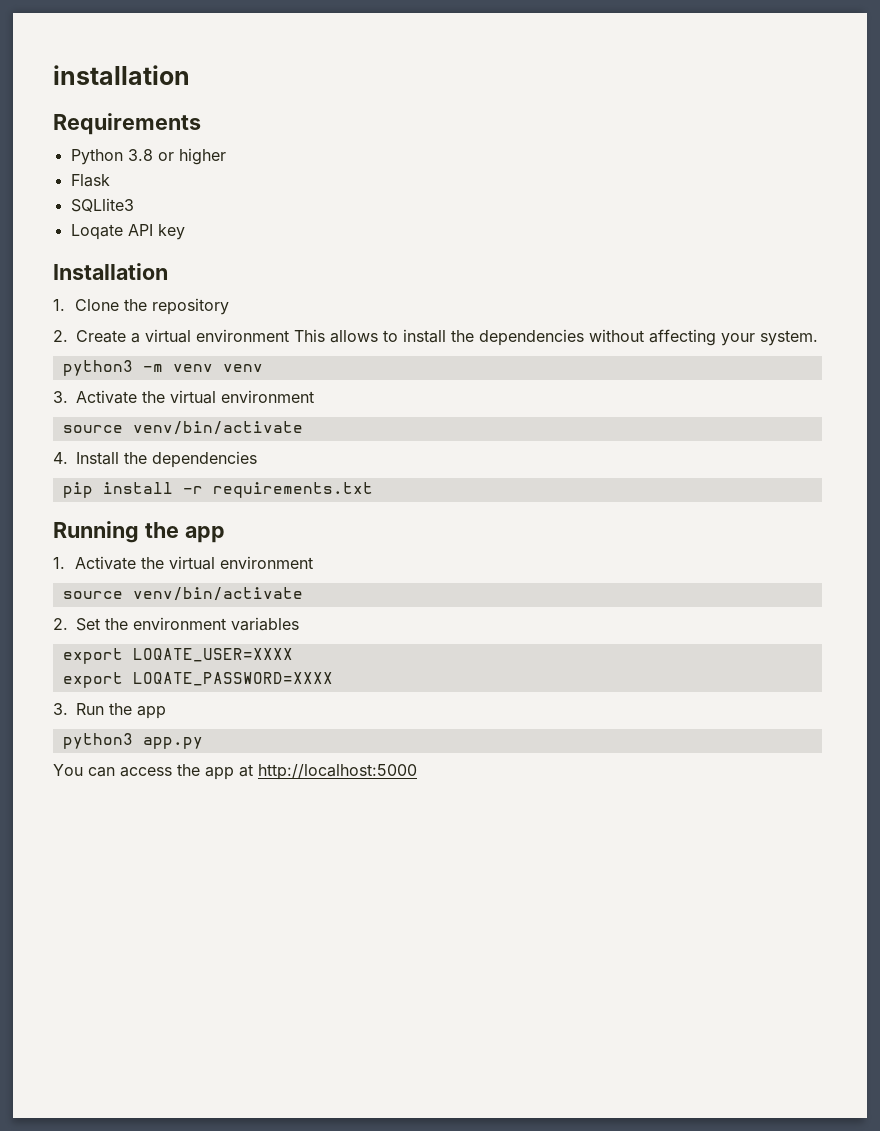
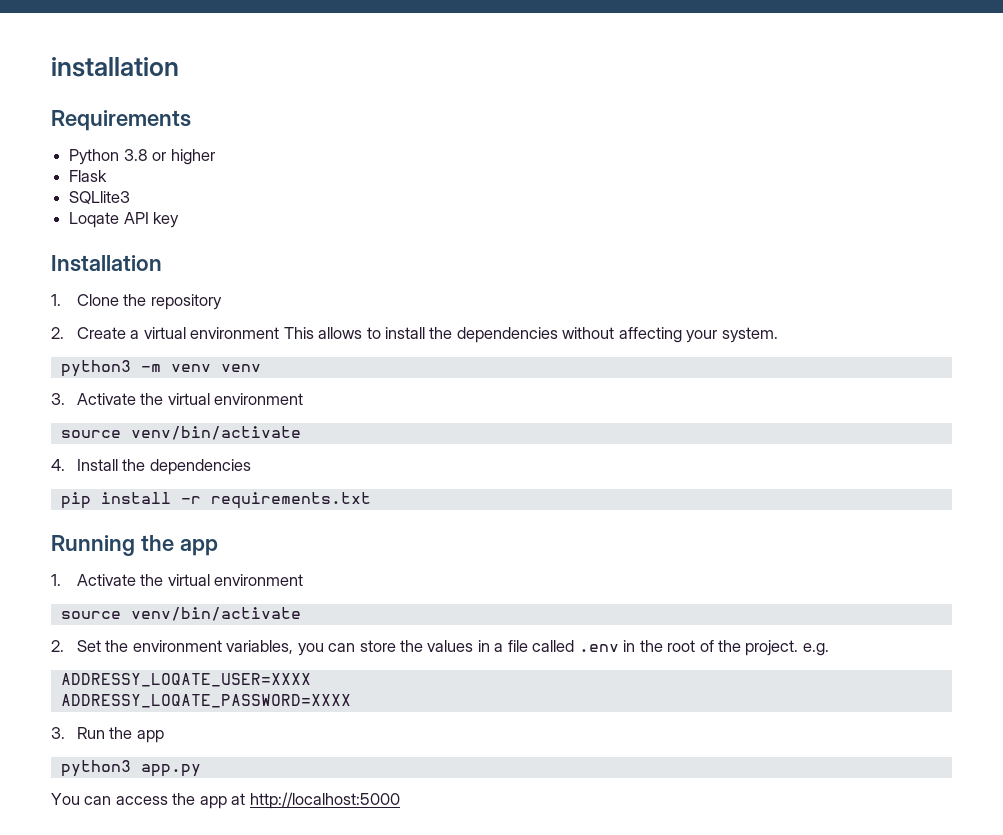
[231,617,299,631] [62,648,293,664] [62,672,333,688] variables // export LOQATE_USER=XXXX // export LOQATE_PASSWORD=XXXX -> [226,640,829,656] [60,673,311,687] [60,694,351,708] variables, you can store the values in a file called .env in the root of the project. e.g. // ADDRESSY_LOQATE_USER=XXXX // ADDRESSY_LOQATE_PASSWORD=XXXX

